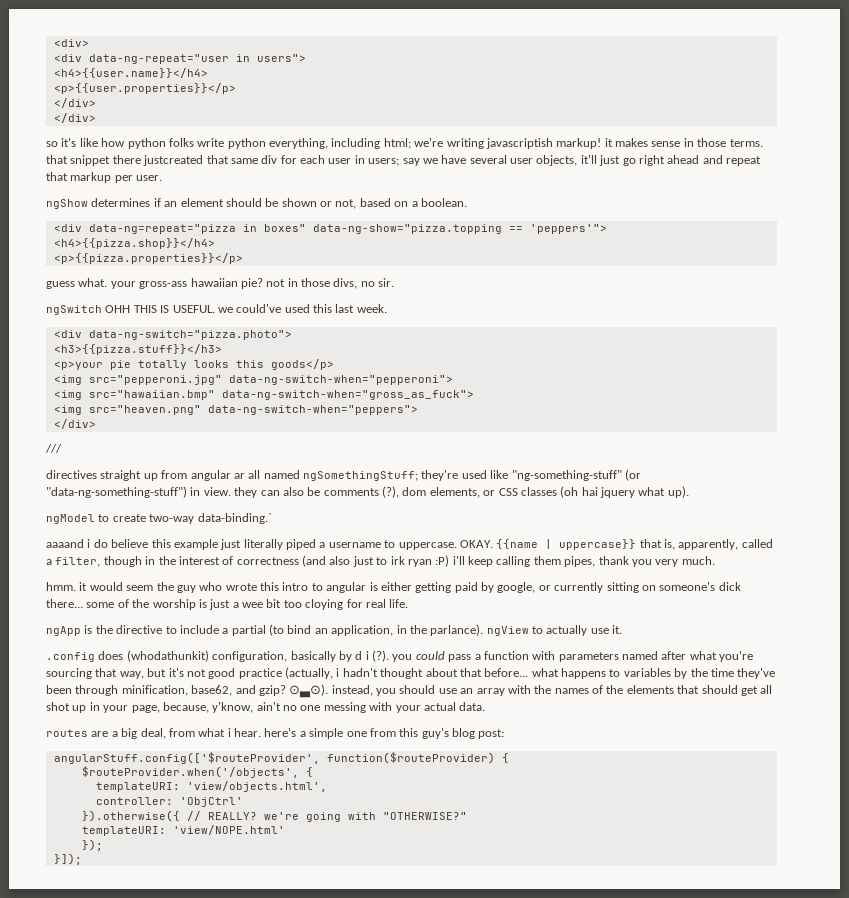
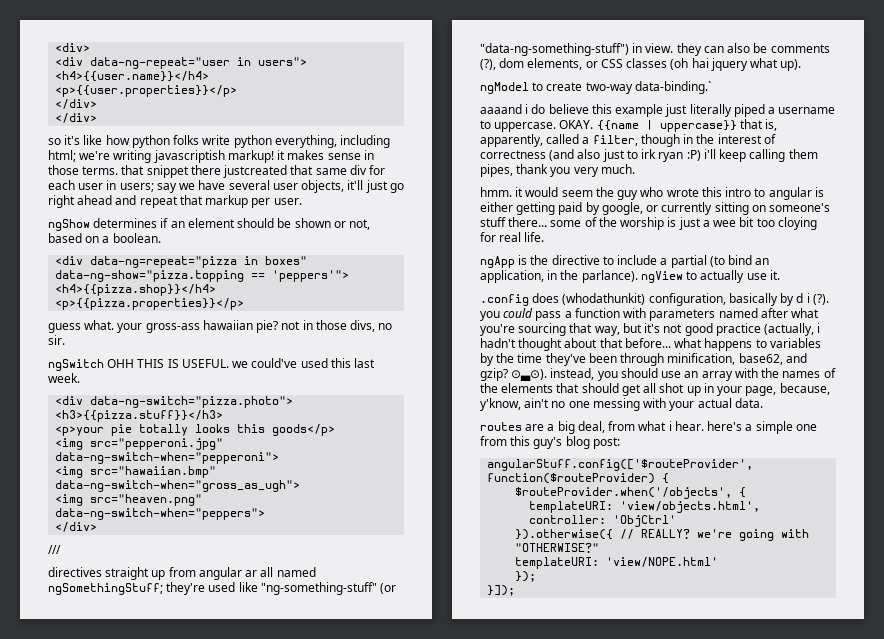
[221,390,474,400] data-ng-switch-when="gross_as_fuck"> -> [55,480,301,492] data-ng-switch-when="gross_as_ugh">
[718,582,741,591] dick -> [480,217,506,227] stuff

